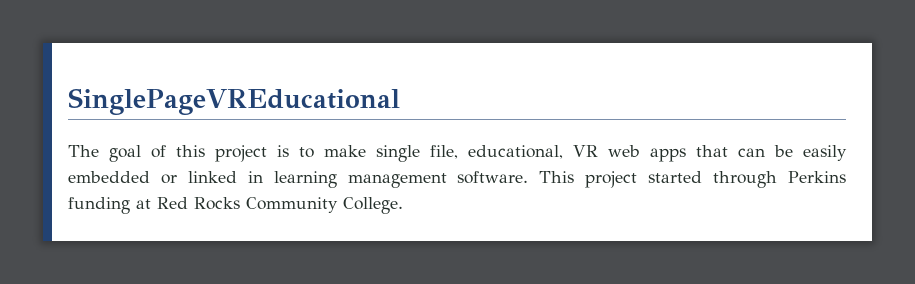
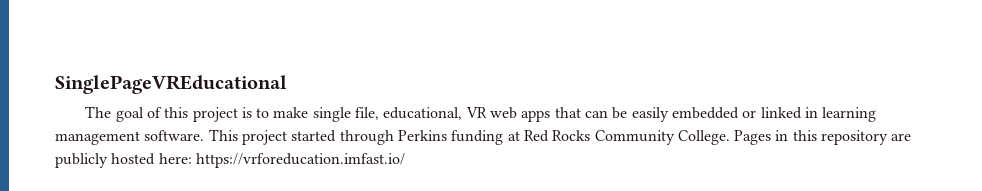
(403, 205) none -> [734,130,912,145] [55,153,405,168] Pages in this repository are publicly hosted here: https://vrforeducation.imfast.io/

